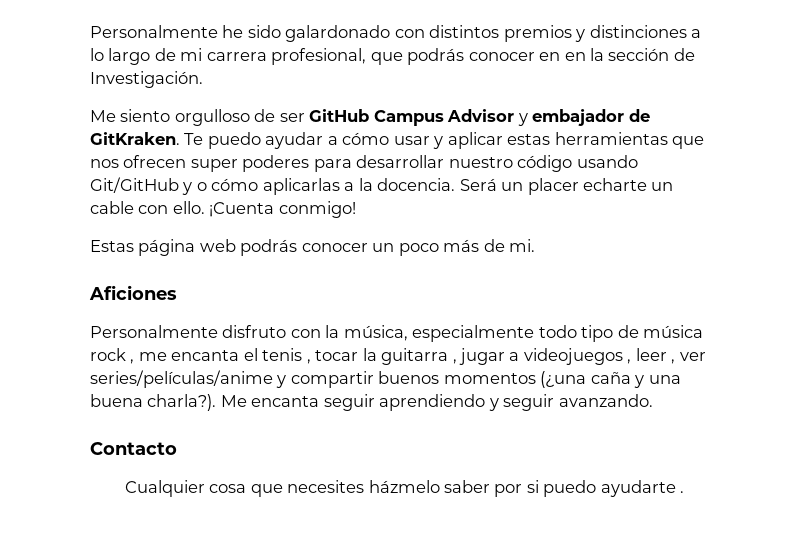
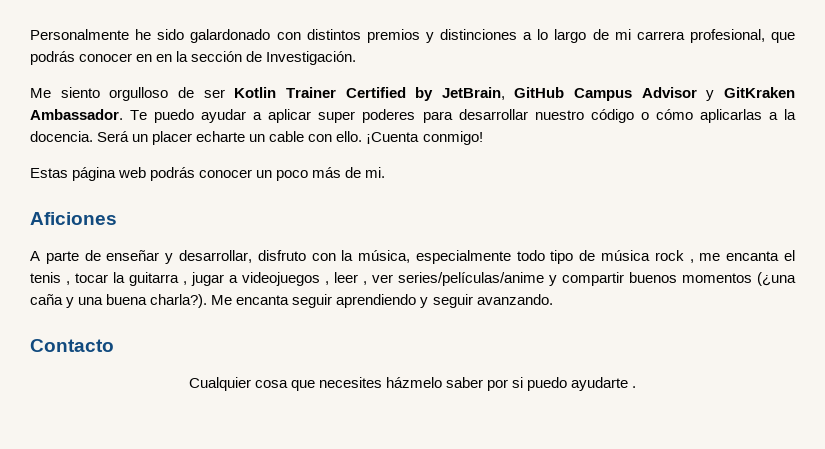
(305, 117) none -> [234,87,505,101] Kotlin Trainer Certified by JetBrain,
[532,109,650,126] [90,132,180,145] embajador de GitKraken. -> [724,87,795,98] [30,109,123,120] GitKraken Ambassador.
[342,132,705,149] [90,155,187,168] cómo usar y aplicar estas herramientas que nos ofrecen -> [268,109,312,123] aplicar
[576,155,638,168] [90,177,193,195] usando Git/GitHub y -> (634, 116) none
[90,325,218,338] Personalmente -> [30,250,252,264] A parte de enseñar y desarrollar,

